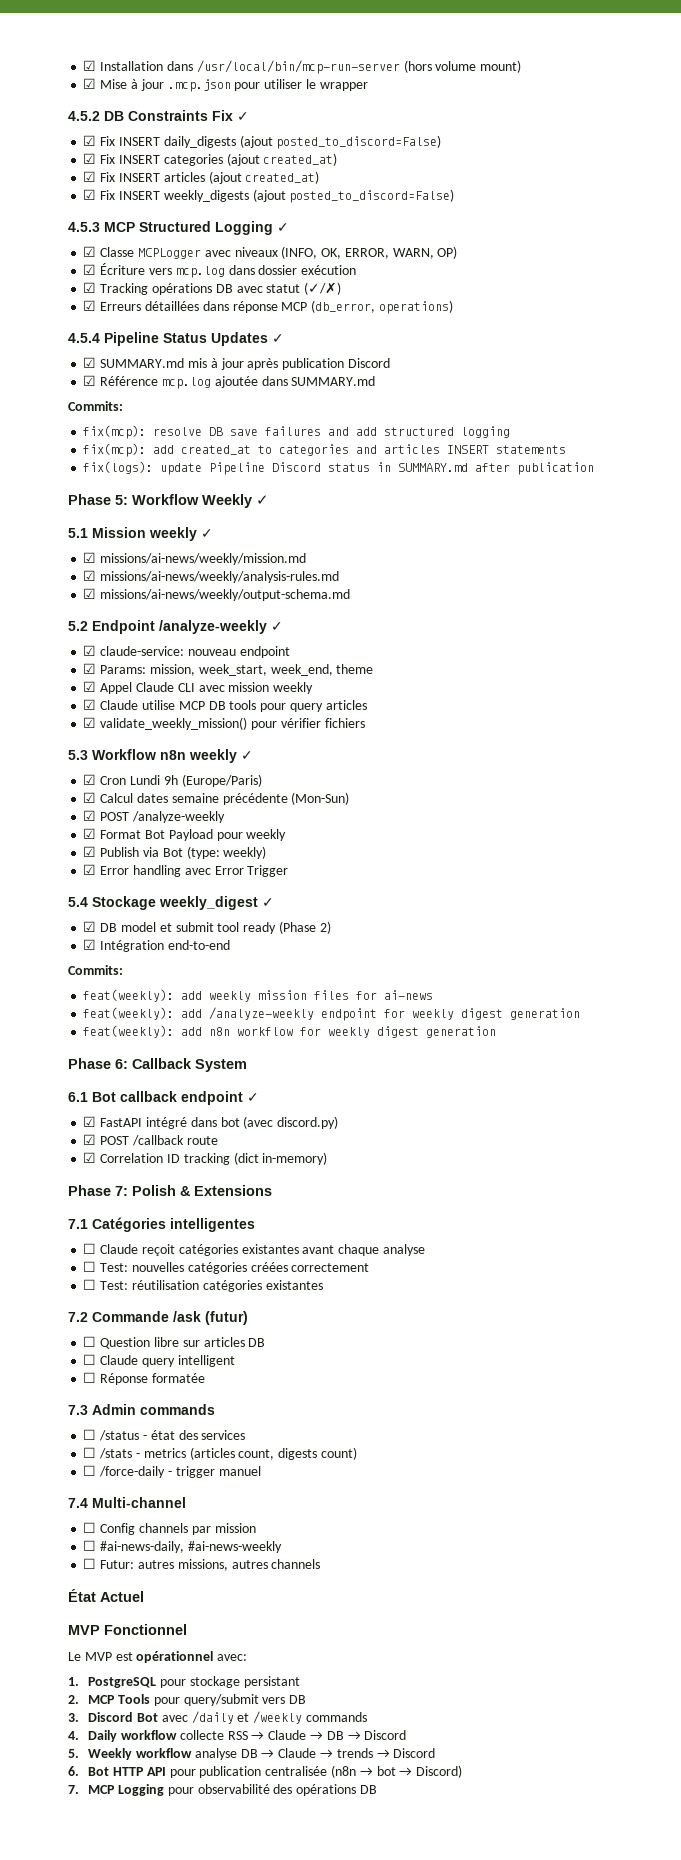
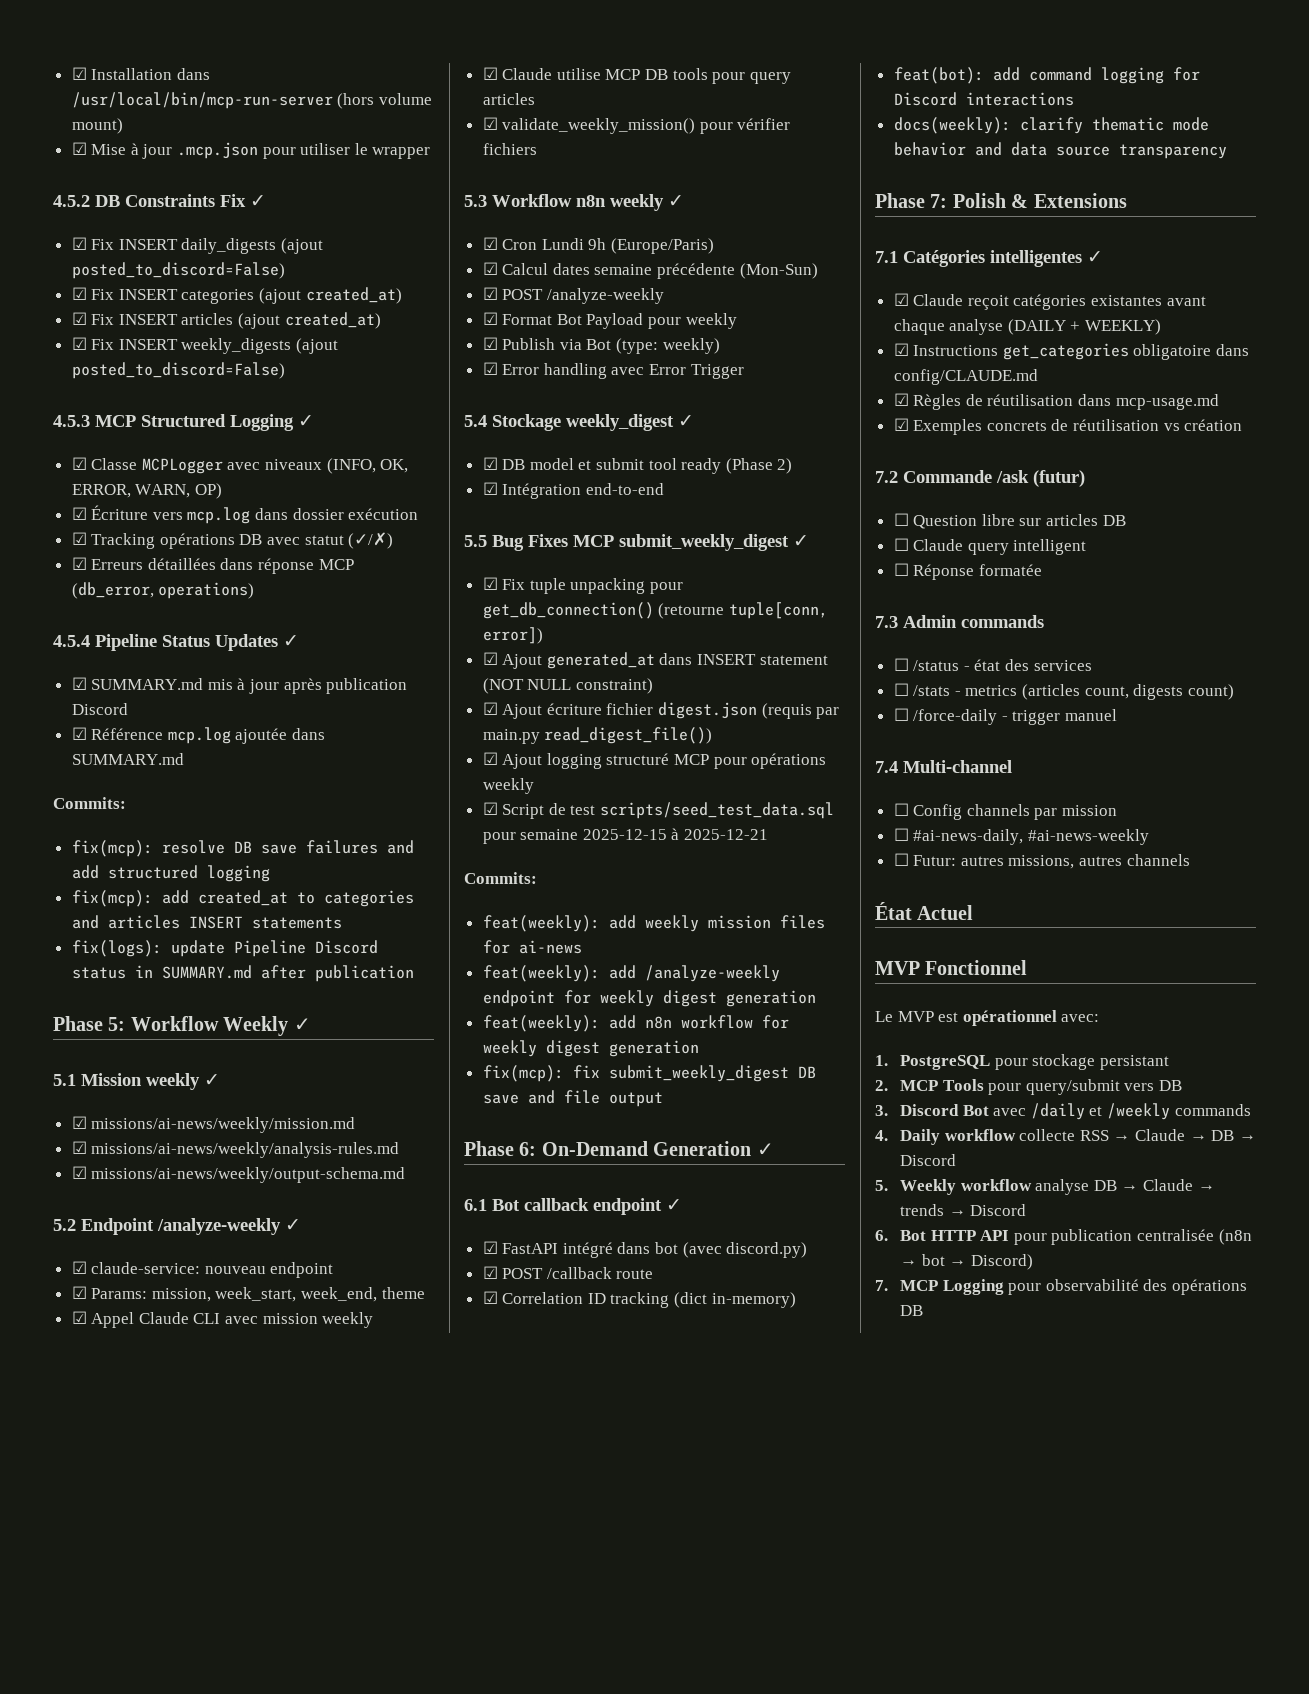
(230, 945) none -> [464,534,809,551] [482,577,684,594] [482,602,828,619] [482,627,543,644] [482,652,828,669] [482,678,653,694] [482,702,840,719] [482,727,713,744] [482,752,827,769] [482,778,534,794] [482,802,835,819] [482,828,769,844] // 5.5 Bug Fixes MCP submit_weekly_digest ✓ // ☑ Fix tuple unpacking pour get_db_connection() (retourne tuple[conn, error]) // ☑ Ajout generated_at dans INSERT statement (NOT NULL constraint) // ☑ Ajout écriture fichier digest.json (requis par main.py read_digest_file()) // ☑ Ajout logging structuré MCP pour opérations weekly // ☑ Script de test scripts/seed_test_data.sql pour semaine 2025-12-15 à 2025-12-21
(497, 1032) none -> [482,1065,816,1082] [482,1090,663,1107] // fix(mcp): fix submit_weekly_digest DB save and file output
[132,1058,247,1072] Callback System -> [541,1141,774,1156] On-Demand Generation ✓
(328, 1158) none -> [893,67,1200,84] [893,92,1074,106] [893,117,1209,134] [893,142,1227,159] // feat(bot): add command logging for Discord interactions // docs(weekly): clarify thematic mode behavior and data source transparency
[83,1243,97,1254] // ☐ -> [1087,251,1103,263] [893,293,909,306] ✓ // ☑
[83,1261,370,1274] [83,1279,323,1292] // ☐ Test: nouvelles catégories créées correctement // ☐ Test: réutilisation catégories existantes -> [1007,319,1162,335] [893,343,1250,360] [893,369,1038,385] [893,393,1219,410] [893,418,1243,435] (DAILY + WEEKLY) // ☑ Instructions get_categories obligatoire dans config/CLAUDE.md // ☑ Règles de réutilisation dans mcp-usage.md // ☑ Exemples concrets de réutilisation vs création

